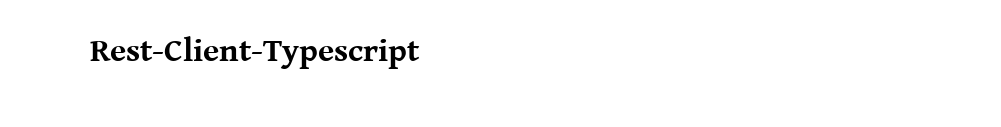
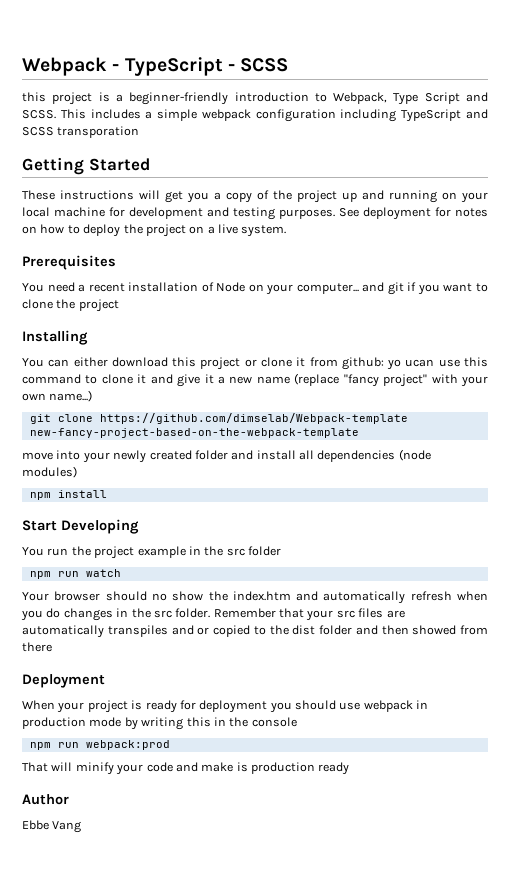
[90,36,420,69] Rest-Client-Typescript -> [22,57,289,76] [22,92,489,105] [22,109,488,122] [22,126,140,138] [22,157,150,175] [22,190,488,203] [22,207,488,220] [22,224,287,237] [22,255,116,270] [22,282,489,295] [22,299,119,312] [22,330,88,345] [22,357,488,370] [22,373,488,387] [22,390,93,402] [29,413,408,424] [29,428,359,438] [22,449,431,463] [22,466,77,478] [29,490,107,500] [22,519,139,534] [22,546,281,559] [29,569,121,579] [22,591,489,604] [21,608,405,621] [22,625,488,638] [22,642,52,652] [22,674,105,688] [22,700,429,713] [22,717,297,730] [29,740,170,750] [22,762,350,775] [22,794,69,805] [22,820,82,833] Webpack - TypeScript - SCSS // this project is a beginner-friendly introduction to Webpack, Type Script and SCSS. This includes a simple webpack configuration including TypeScript and SCSS transporation // Getting Started // These instructions will get you a copy of the project up and running on your local machine for development and testing purposes. See deployment for notes on how to deploy the project on a live system. // Prerequisites // You need a recent installation of Node on your computer... and git if you want to clone the project // Installing // You can either download this project or clone it from github: yo ucan use this command to clone it and give it a new name (replace "fancy project" with your own name...) // git clone https://github.com/dimselab/Webpack-template new-fancy-project-based-on-the-webpack-template // move into your newly created folder and install all dependencies (node modules) // npm install // Start Developing // You run the project example in the src folder // npm run watch // Your browser should no show the index.htm and automatically refresh when you do changes in the src folder. Remember that your src files are automatically transpiles and or copied to the dist folder and then showed from there // Deployment // When your project is ready for deployment you should use webpack in production mode by writing this in the console // npm run webpack:prod // That will minify your code and make is production ready // Author // Ebbe Vang

